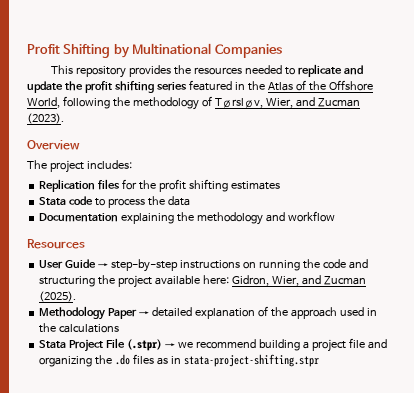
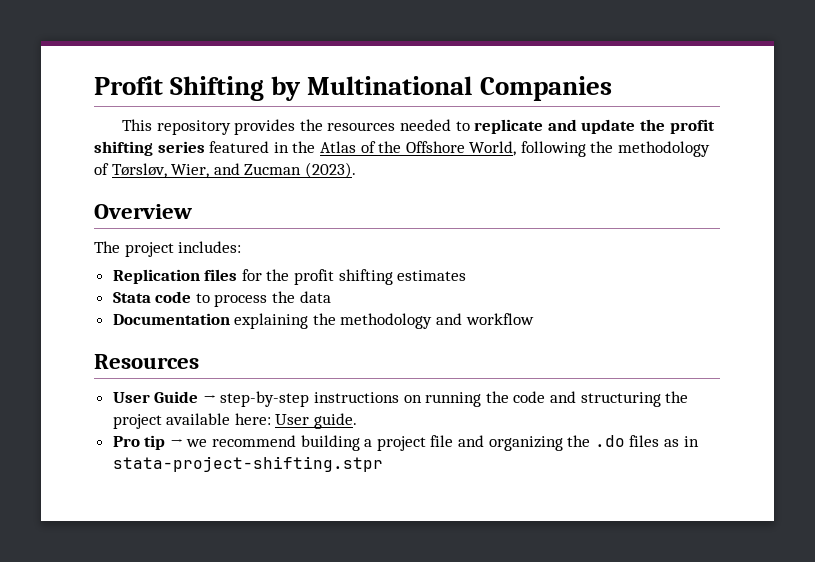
[231,275,366,286] [39,291,77,302] [39,306,377,320] [39,323,120,333] [39,338,163,352] Gidron, Wier, and Zucman (2025). // Methodology Paper → detailed explanation of the approach used in the calculations // Stata Project File (.stpr) -> [275,413,358,429] [112,435,166,450] User guide. // Pro tip

